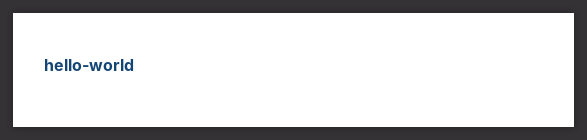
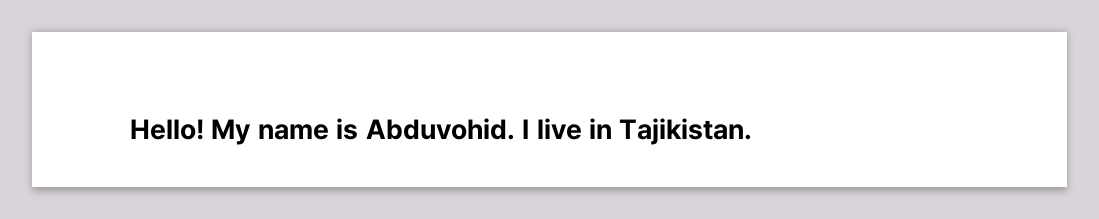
[44,59,134,71] hello-world -> [130,118,753,145] Hello! My name is Abduvohid. I live in Tajikistan.

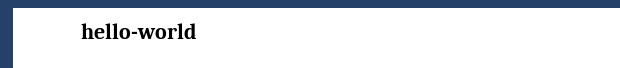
[130,118,753,145] Hello! My name is Abduvohid. I live in Tajikistan. -> [81,23,197,39] hello-world

